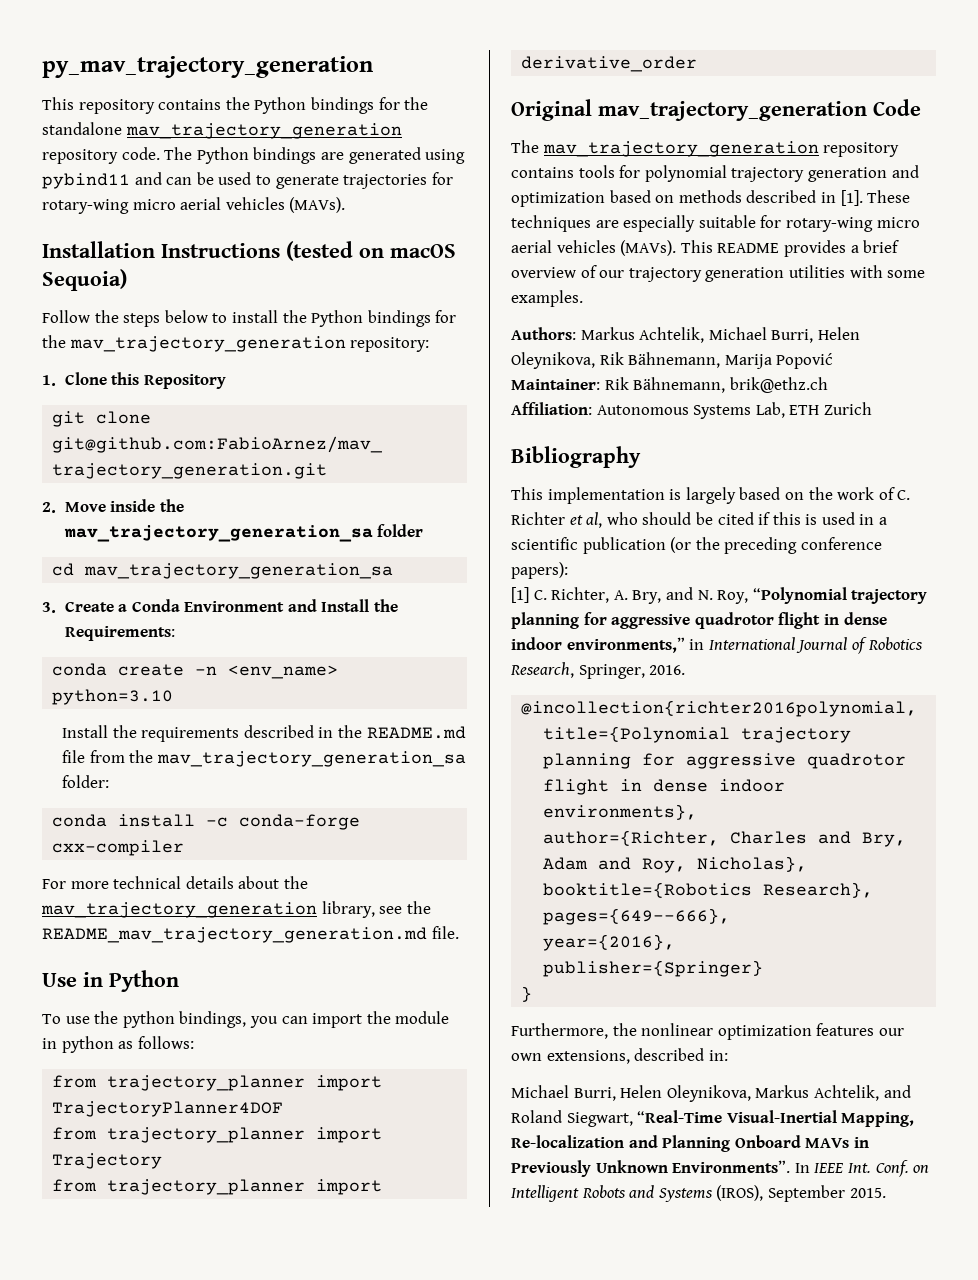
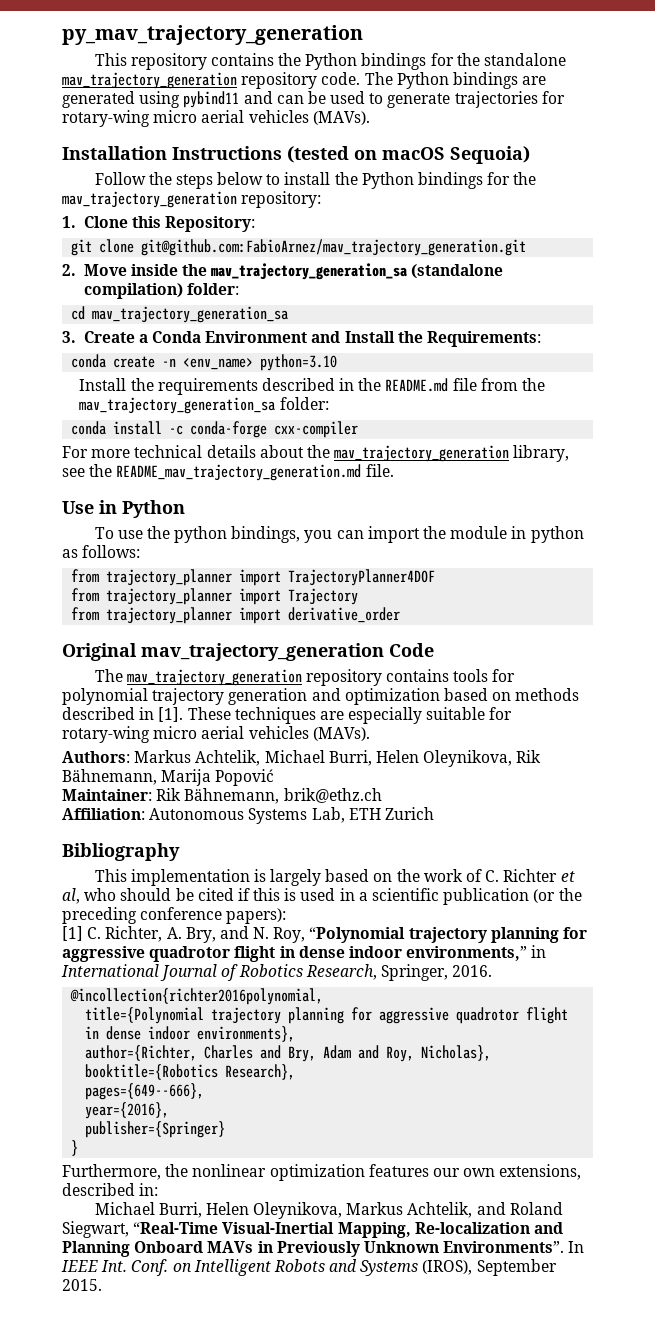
[143,374,226,389] Repository -> [165,216,256,232] Repository:
[377,524,424,537] folder -> [411,264,504,279] [83,283,239,299] (standalone compilation) folder:
[680,240,900,257] [511,265,926,282] [511,290,583,307] This README provides a brief overview of our trajectory generation utilities with some examples. -> (370, 734) none

